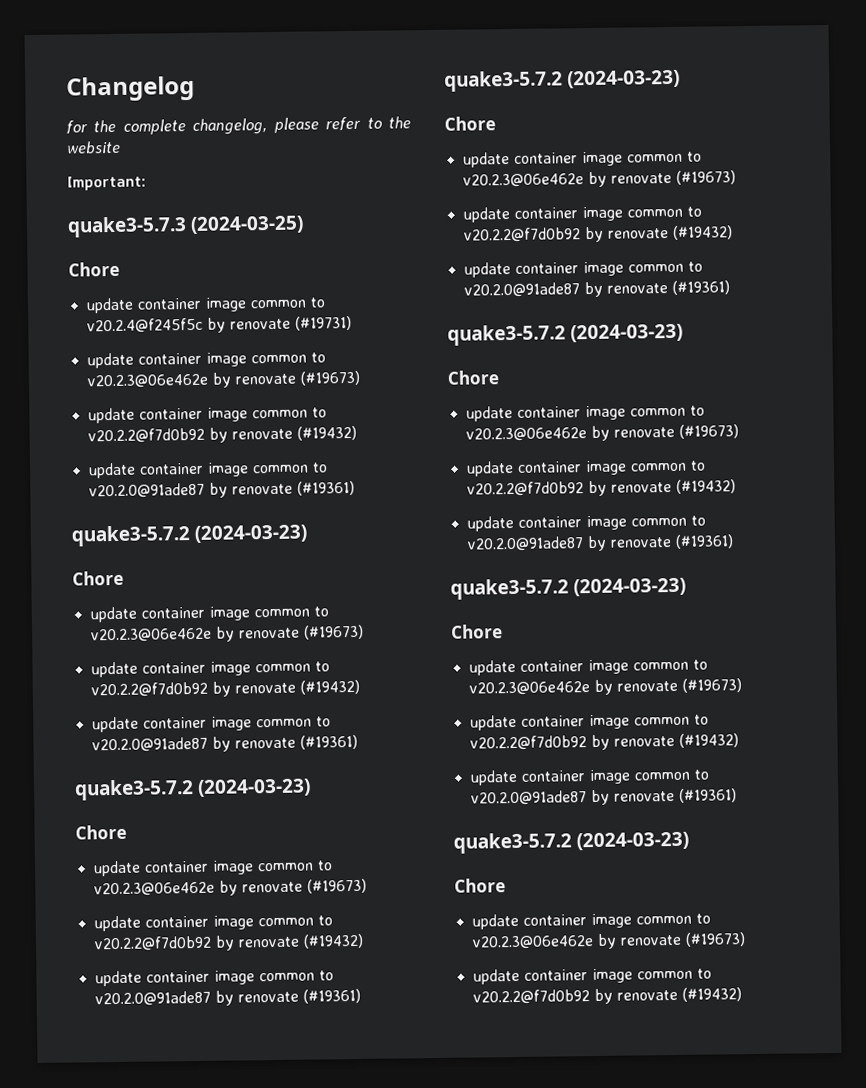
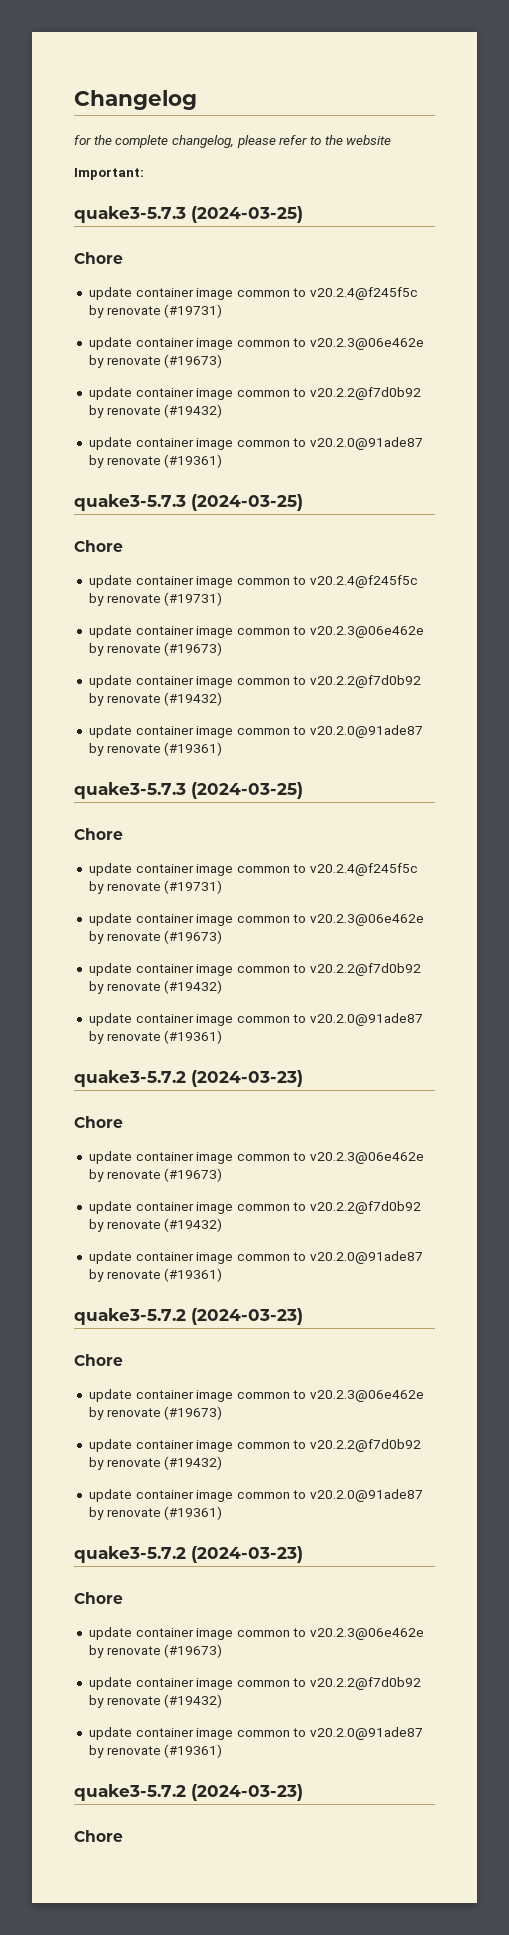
(355, 488) none -> [74,494,303,511] [74,540,123,552] [88,575,419,588] [88,592,223,606] [88,625,425,638] [88,642,223,656] [88,675,422,688] [88,692,223,706] [88,725,424,738] [88,742,223,756] [74,782,303,799] [74,828,123,840] [88,863,419,876] [88,880,223,894] [88,913,425,926] [88,930,223,944] [88,963,422,976] [88,980,223,994] [88,1013,424,1026] [88,1030,223,1044] // quake3-5.7.3 (2024-03-25) // Chore // update container image common to v20.2.4@f245f5c by renovate (#19731) // update container image common to v20.2.3@06e462e by renovate (#19673) // update container image common to v20.2.2@f7d0b92 by renovate (#19432) // update container image common to v20.2.0@91ade87 by renovate (#19361) // quake3-5.7.3 (2024-03-25) // Chore // update container image common to v20.2.4@f245f5c by renovate (#19731) // update container image common to v20.2.3@06e462e by renovate (#19673) // update container image common to v20.2.2@f7d0b92 by renovate (#19432) // update container image common to v20.2.0@91ade87 by renovate (#19361)
[465,405,705,422] [465,424,739,442] [465,460,706,477] [466,479,736,497] [466,515,706,532] [466,534,734,552] [450,577,687,600] [451,624,503,639] [468,659,708,676] [468,678,742,696] [469,714,709,731] [469,733,739,751] [469,769,709,786] [470,788,737,806] [453,831,690,854] [454,878,506,893] [471,913,711,930] [471,932,746,950] [472,968,712,985] [472,987,742,1005] // update container image common to v20.2.3@06e462e by renovate (#19673) // update container image common to v20.2.2@f7d0b92 by renovate (#19432) // update container image common to v20.2.0@91ade87 by renovate (#19361) // quake3-5.7.2 (2024-03-23) // Chore // update container image common to v20.2.3@06e462e by renovate (#19673) // update container image common to v20.2.2@f7d0b92 by renovate (#19432) // update container image common to v20.2.0@91ade87 by renovate (#19361) // quake3-5.7.2 (2024-03-23) // Chore // update container image common to v20.2.3@06e462e by renovate (#19673) // update container image common to v20.2.2@f7d0b92 by renovate (#19432) -> (123, 1836) none

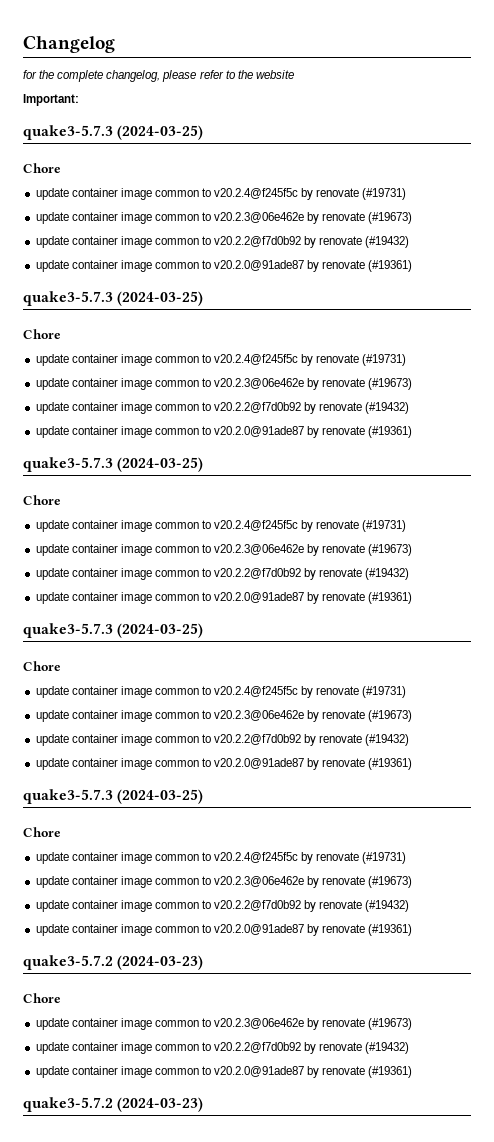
(223, 1037) none -> [23,623,204,638] [23,661,61,671] [35,686,407,698] [35,710,413,722] [35,734,410,746] [35,758,413,770] [23,789,204,804] [23,827,61,837] [35,852,407,864] [35,876,413,888] [35,900,410,912] [35,924,413,936] // quake3-5.7.3 (2024-03-25) // Chore // update container image common to v20.2.4@f245f5c by renovate (#19731) // update container image common to v20.2.3@06e462e by renovate (#19673) // update container image common to v20.2.2@f7d0b92 by renovate (#19432) // update container image common to v20.2.0@91ade87 by renovate (#19361) // quake3-5.7.3 (2024-03-25) // Chore // update container image common to v20.2.4@f245f5c by renovate (#19731) // update container image common to v20.2.3@06e462e by renovate (#19673) // update container image common to v20.2.2@f7d0b92 by renovate (#19432) // update container image common to v20.2.0@91ade87 by renovate (#19361)
[74,1354,123,1366] [88,1389,425,1402] [88,1406,223,1420] [88,1439,422,1452] [88,1456,223,1470] [88,1489,424,1502] [88,1506,223,1520] [74,1546,303,1563] [74,1592,123,1604] [88,1627,425,1640] [88,1644,223,1658] [88,1677,422,1690] [88,1694,223,1708] [88,1727,424,1740] [88,1744,223,1758] [74,1784,303,1801] [74,1830,123,1842] // Chore // update container image common to v20.2.3@06e462e by renovate (#19673) // update container image common to v20.2.2@f7d0b92 by renovate (#19432) // update container image common to v20.2.0@91ade87 by renovate (#19361) // quake3-5.7.2 (2024-03-23) // Chore // update container image common to v20.2.3@06e462e by renovate (#19673) // update container image common to v20.2.2@f7d0b92 by renovate (#19432) // update container image common to v20.2.0@91ade87 by renovate (#19361) // quake3-5.7.2 (2024-03-23) // Chore -> (204, 1104) none

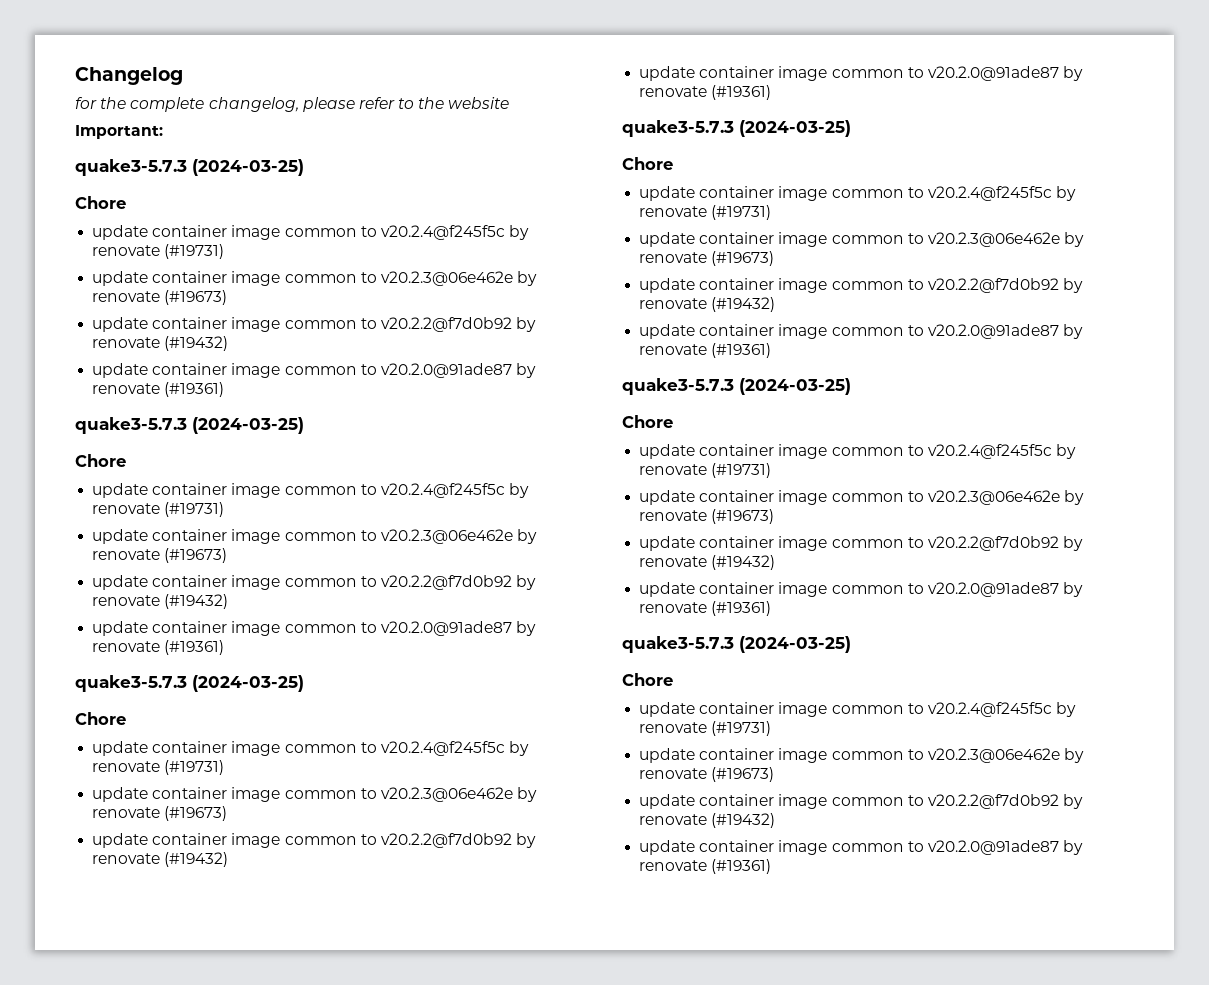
[23,955,204,970] [23,993,61,1003] quake3-5.7.2 (2024-03-23) // Chore -> [622,636,851,653] [622,673,673,686] [639,702,1077,717] [639,721,772,736] quake3-5.7.3 (2024-03-25) // Chore // update container image common to v20.2.4@f245f5c by renovate (#19731)
[23,1097,204,1112] // quake3-5.7.2 (2024-03-23) -> (772, 866) none

